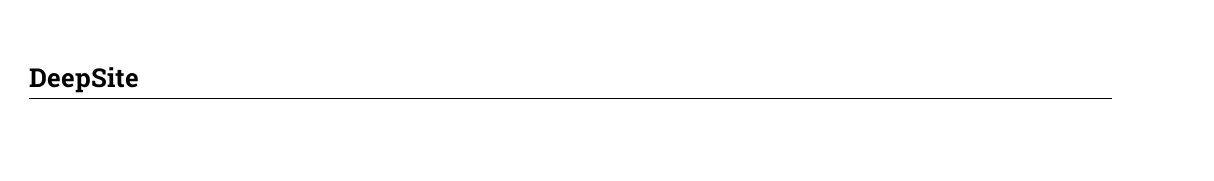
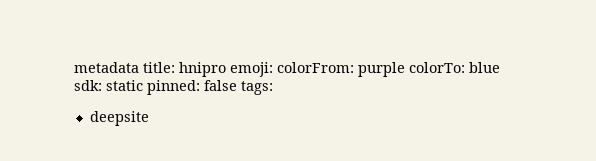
[29,67,139,93] DeepSite -> [74,62,500,77] [74,80,273,95] [89,111,149,126] metadata title: hnipro emoji: colorFrom: purple colorTo: blue sdk: static pinned: false tags: // deepsite

